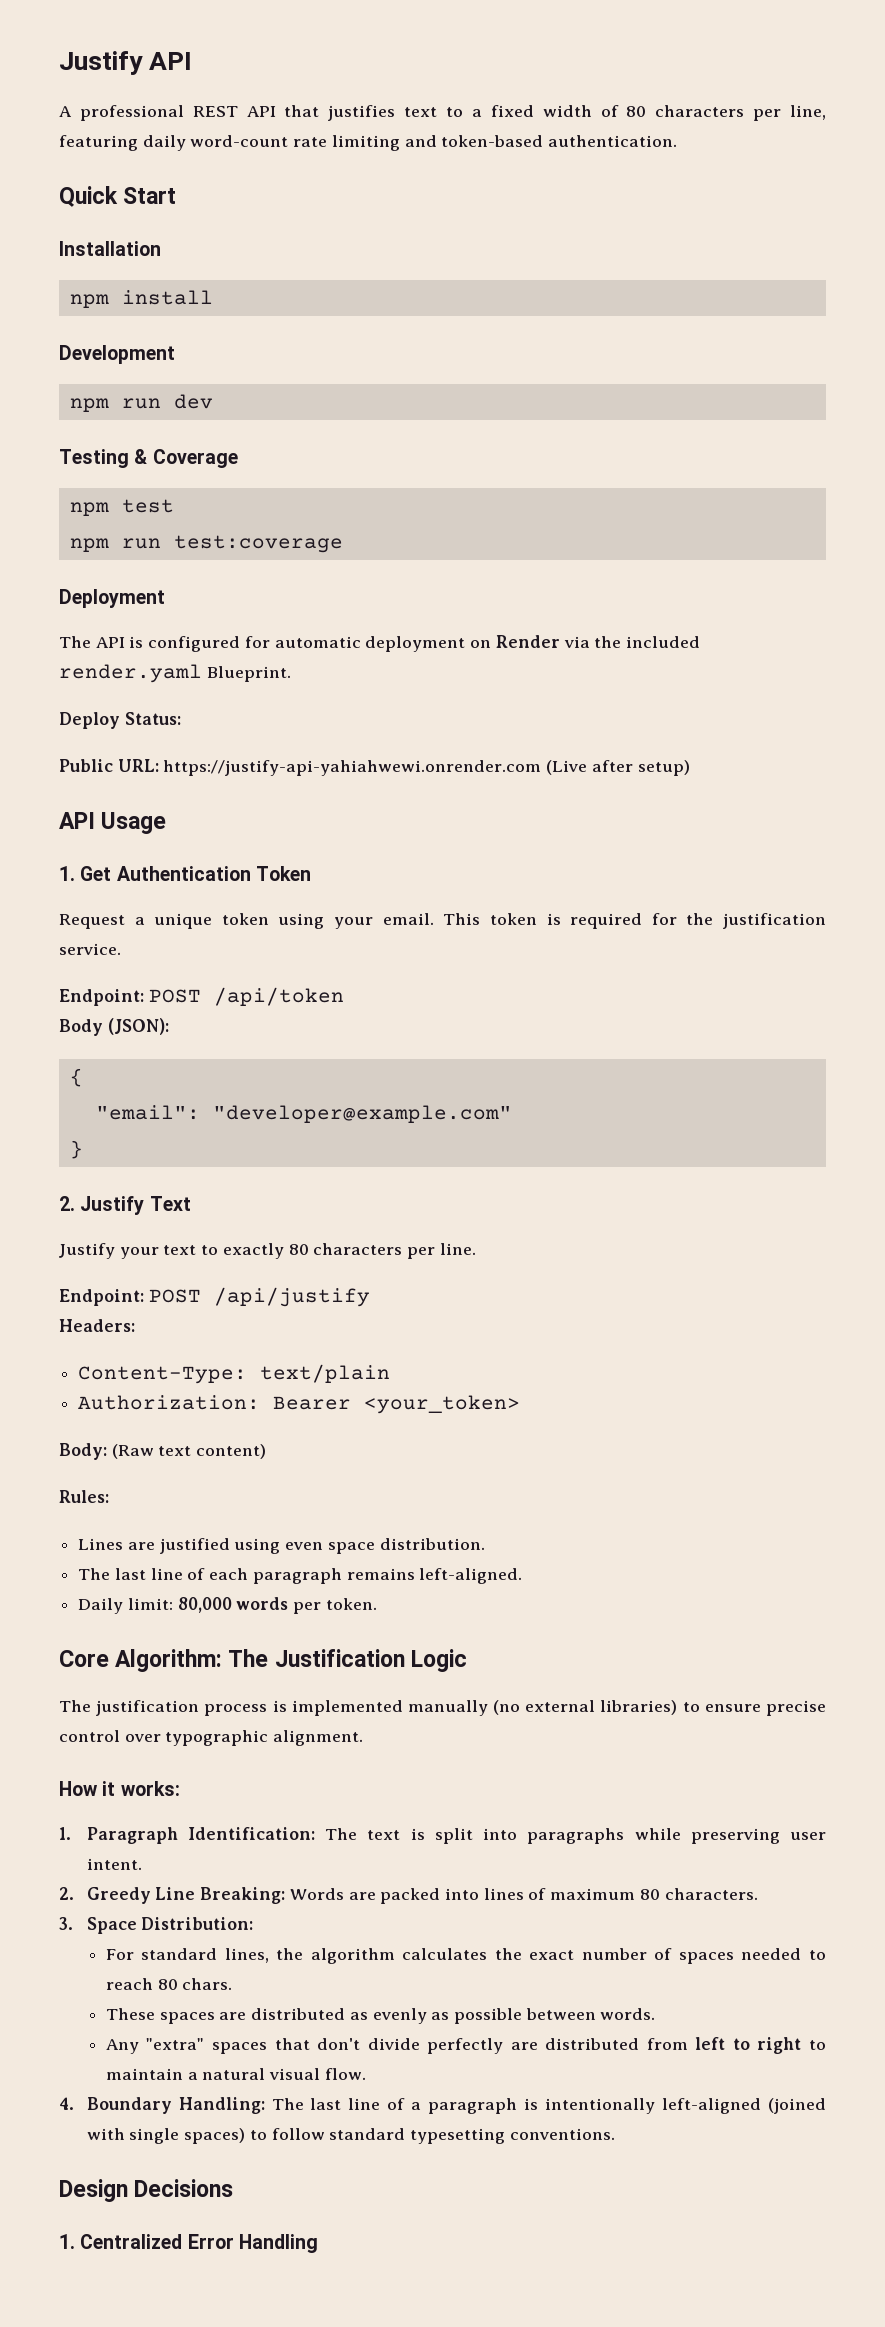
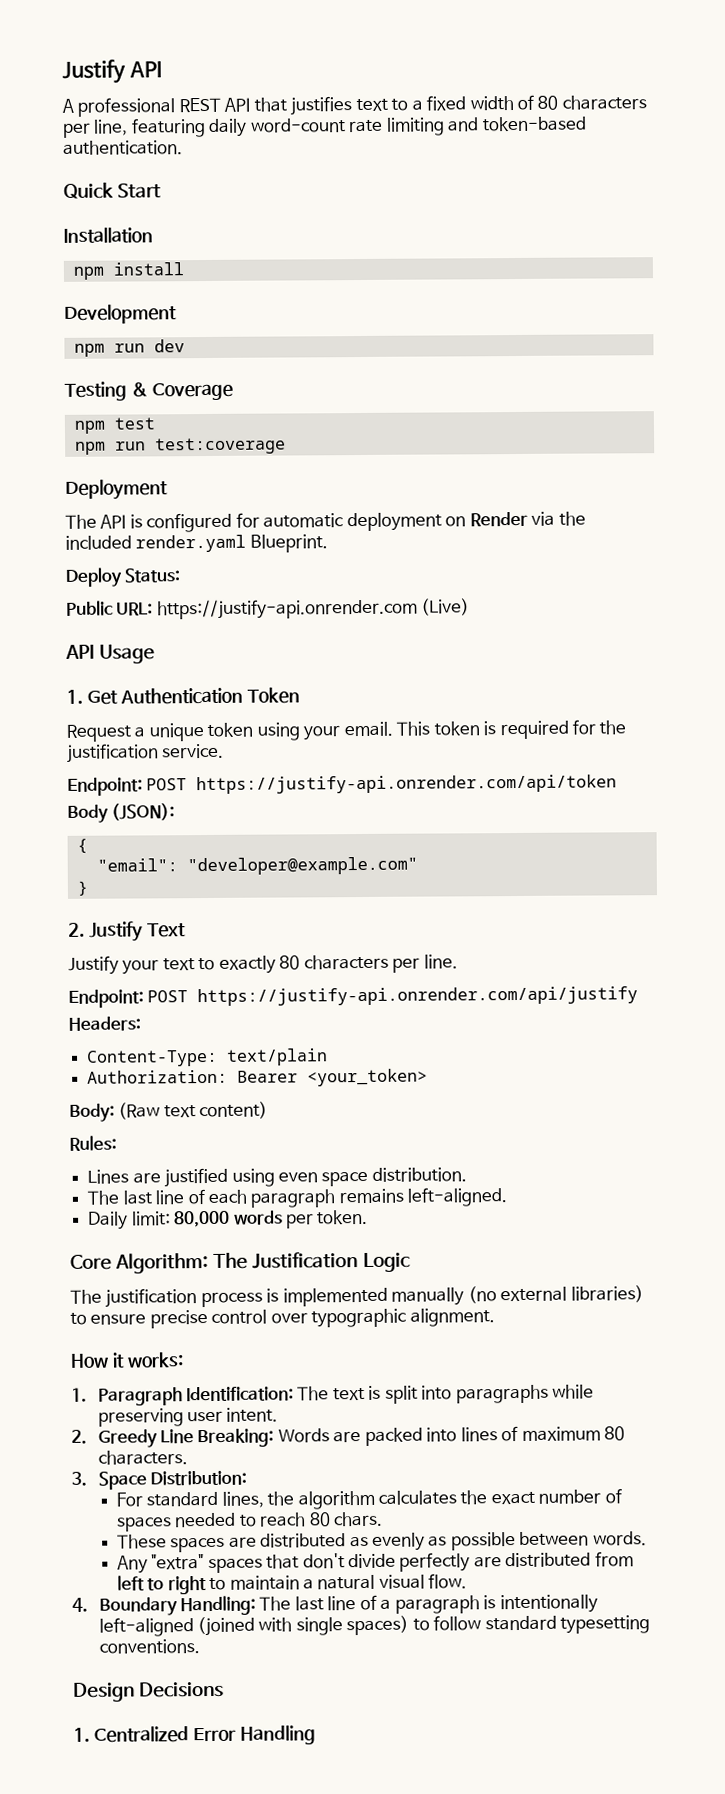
[163,760,690,776] https://justify-api-yahiahwewi.onrender.com (Live after setup) -> [156,598,471,620] https://justify-api.onrender.com (Live)
[213,987,344,1006] /api/token -> [196,774,618,795] https://justify-api.onrender.com/api/token
[213,1287,370,1307] /api/justify -> [197,986,639,1007] https://justify-api.onrender.com/api/justify

